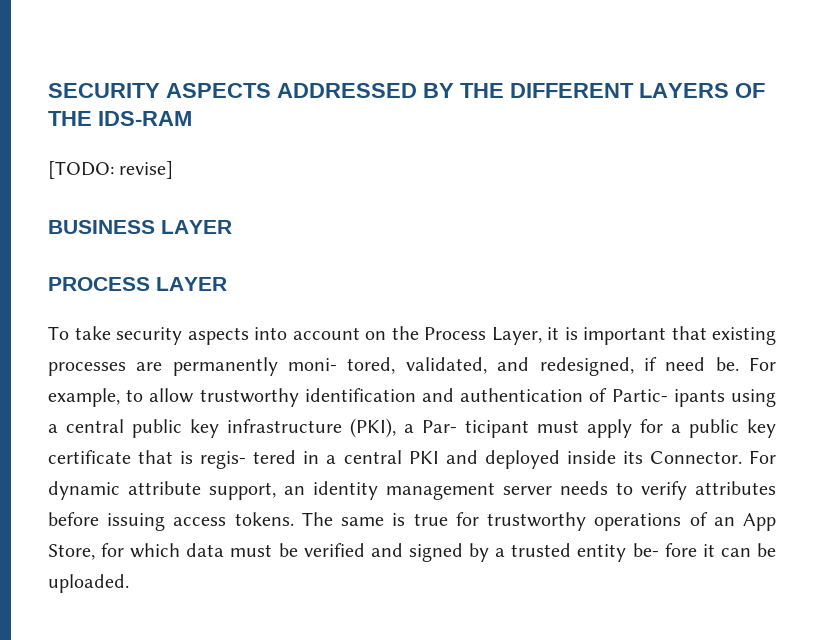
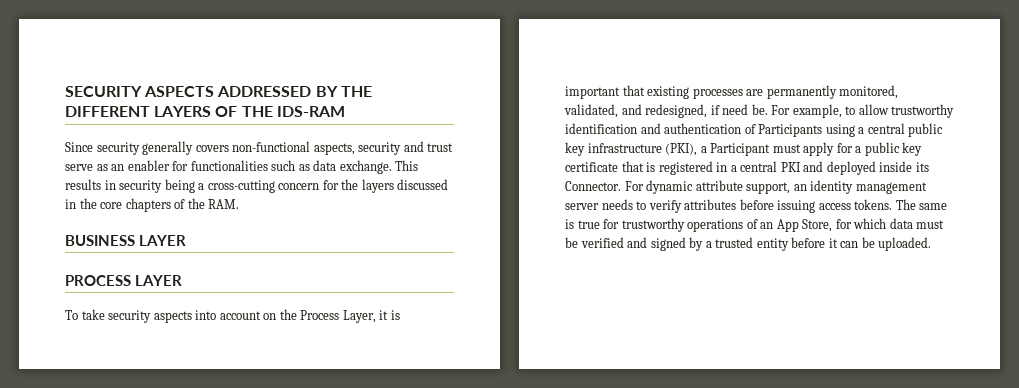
[48,161,174,179] [TODO: revise] -> [65,141,454,155] [65,160,419,174] [65,179,449,193] [65,198,240,212] Since security generally covers non-functional aspects, security and trust serve as an enabler for functionalities such as data exchange. This results in security being a cross-cutting concern for the layers discussed in the core chapters of the RAM.
[288,357,396,374] moni- tored, -> [839,85,899,99] monitored,
[611,389,725,407] Partic- ipants -> [758,124,823,137] Participants
[422,420,529,438] Par- ticipant -> [710,143,771,156] Participant
[200,450,297,469] regis- tered -> [658,161,713,175] registered
[632,543,697,557] be- fore -> [791,237,826,248] before

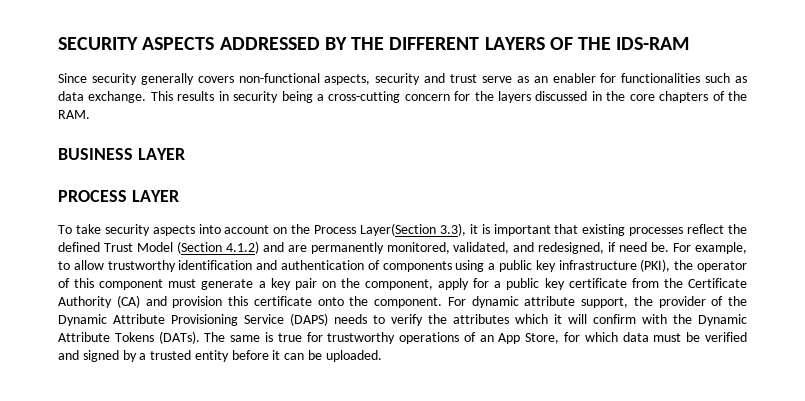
[342,310,376,323] Layer, -> [360,223,466,236] Layer(Section 3.3),
(743, 93) none -> [687,224,748,234] [58,241,284,254] reflect the defined Trust Model (Section 4.1.2) and
[758,124,823,137] Participants -> [382,261,452,272] components
[867,123,905,134] central -> (496, 266) none
[700,143,801,156] a Participant must -> [674,260,747,272] [58,278,434,290] the operator of this component must generate a key pair on the component,
[621,161,929,175] [565,180,927,194] [565,199,893,213] that is registered in a central PKI and deployed inside its Connector. For dynamic attribute support, an identity management server needs to verify attributes before issuing access tokens. -> [631,278,747,288] [58,295,747,308] [58,313,747,326] [58,331,200,344] from the Certificate Authority (CA) and provision this certificate onto the component. For dynamic attribute support, the provider of the Dynamic Attribute Provisioning Service (DAPS) needs to verify the attributes which it will confirm with the Dynamic Attribute Tokens (DATs).

